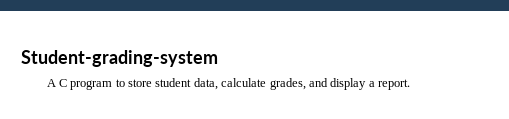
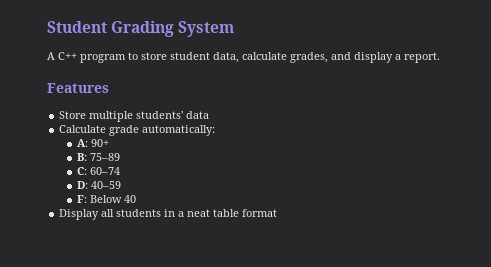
[21,50,218,67] Student-grading-system -> [47,21,235,37] Student Grading System
[58,79,67,87] C -> [58,52,77,60] C++
(411, 84) none -> [47,83,109,93] [59,111,210,122] [59,125,216,136] [76,139,109,147] [76,153,120,161] [76,167,120,175] [76,181,121,189] [76,195,136,203] [59,209,278,220] // Features // Store multiple students' data // Calculate grade automatically: // A: 90+ // B: 75–89 // C: 60–74 // D: 40–59 // F: Below 40 // Display all students in a neat table format

